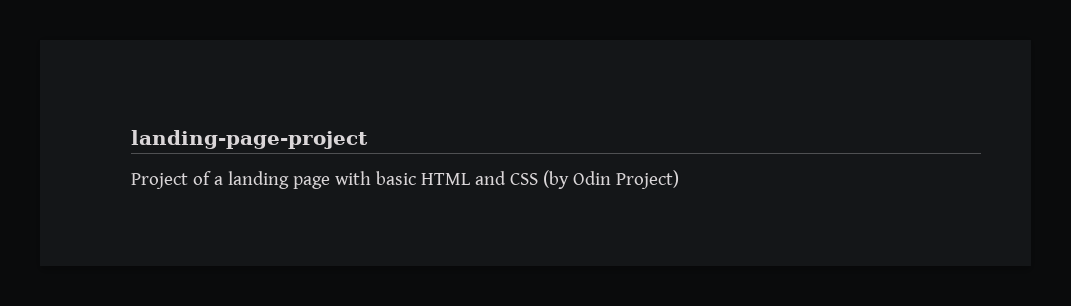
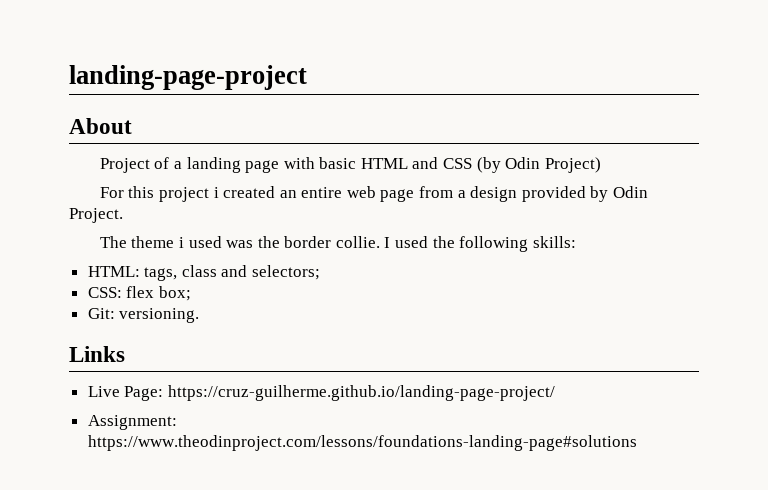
(368, 139) none -> [69,118,132,134] // About
(679, 179) none -> [99,186,649,202] [69,208,123,223] [99,236,576,252] [87,265,321,281] [87,286,191,301] [87,308,200,323] [69,346,125,362] [87,385,555,401] [87,415,177,430] [87,435,637,451] // For this project i created an entire web page from a design provided by Odin Project. // The theme i used was the border collie. I used the following skills: // HTML: tags, class and selectors; // CSS: flex box; // Git: versioning. // Links // Live Page: https://cruz-guilherme.github.io/landing-page-project/ // Assignment: https://www.theodinproject.com/lessons/foundations-landing-page#solutions

